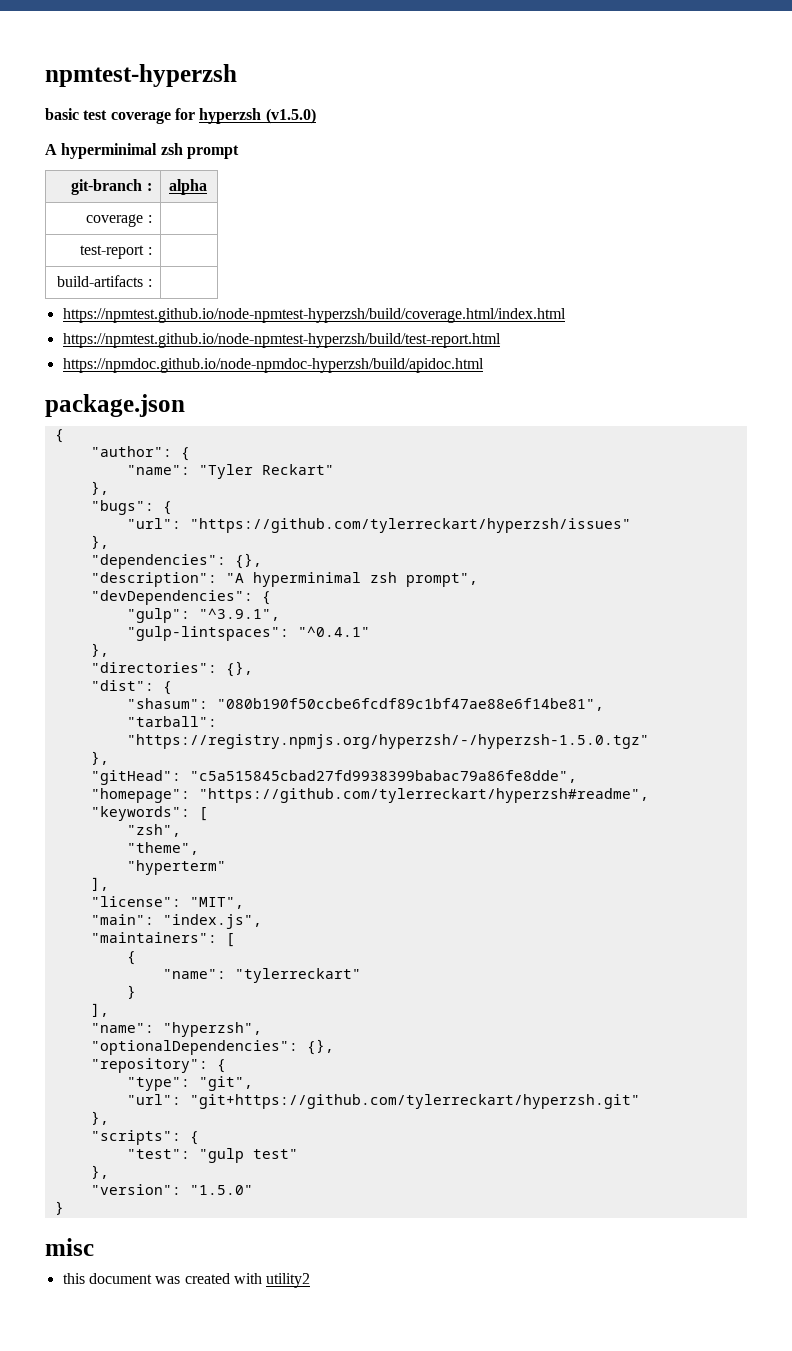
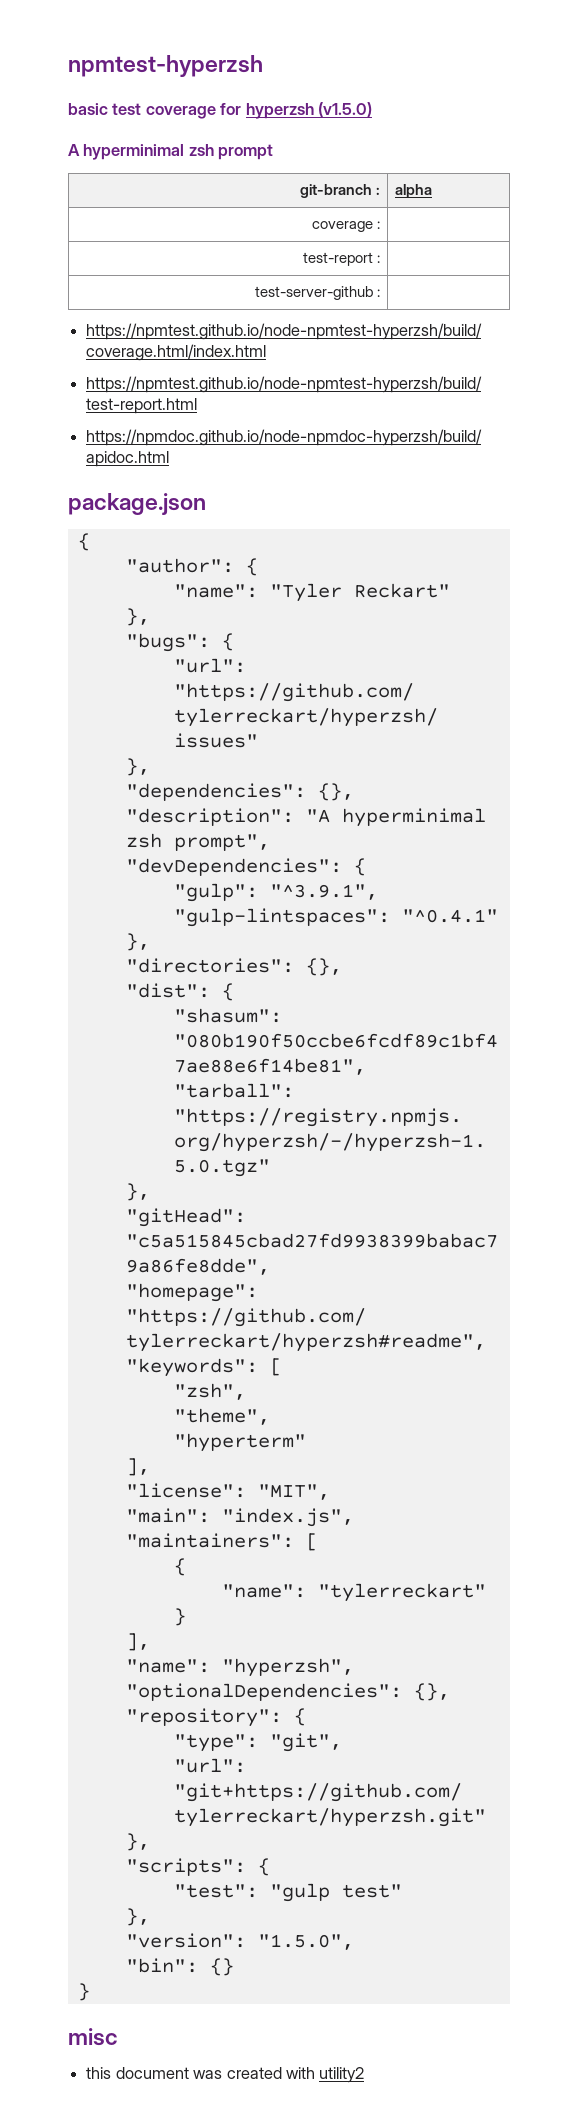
[57,275,144,287] build-artifacts -> [254,286,373,300] test-server-github
[189,1185,253,1195] "1.5.0" -> [257,1934,354,1950] [125,1958,234,1976] "1.5.0", // "bin": {}

